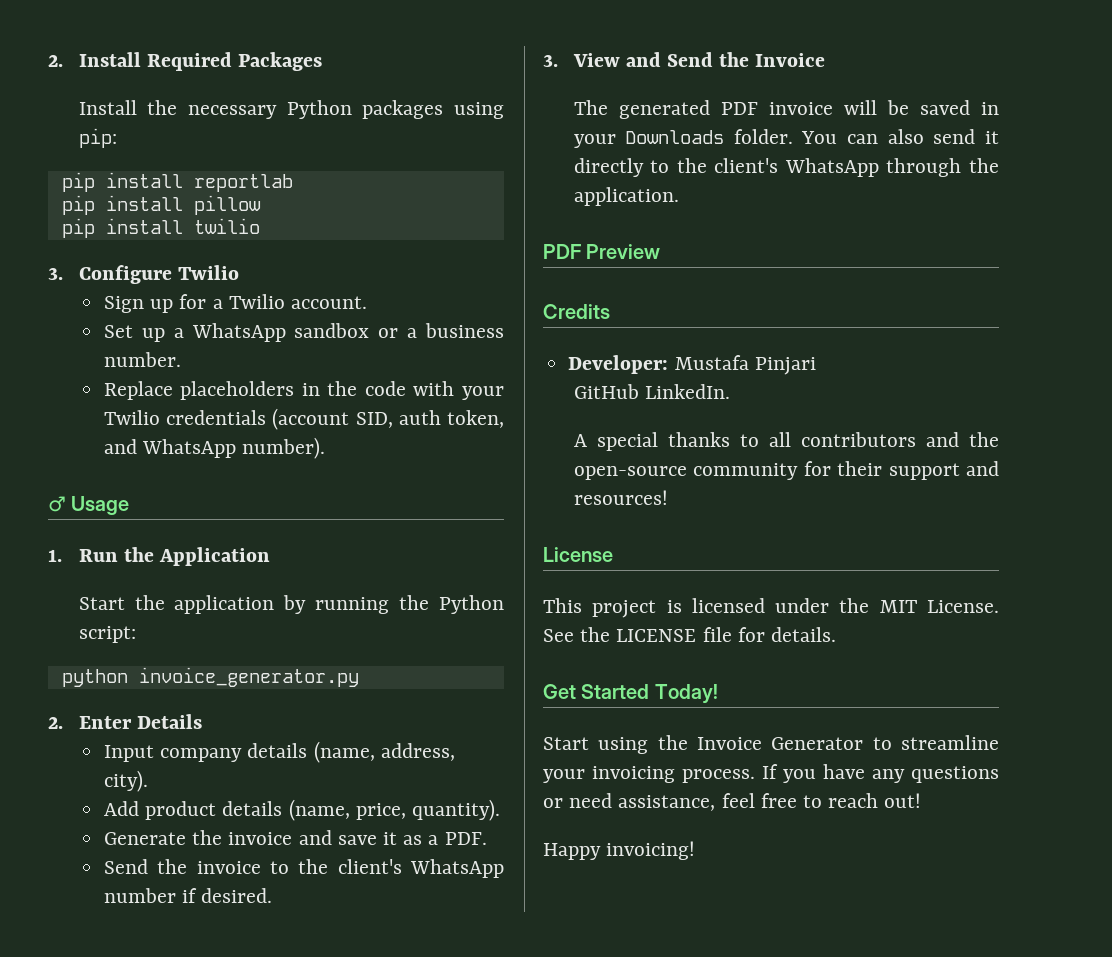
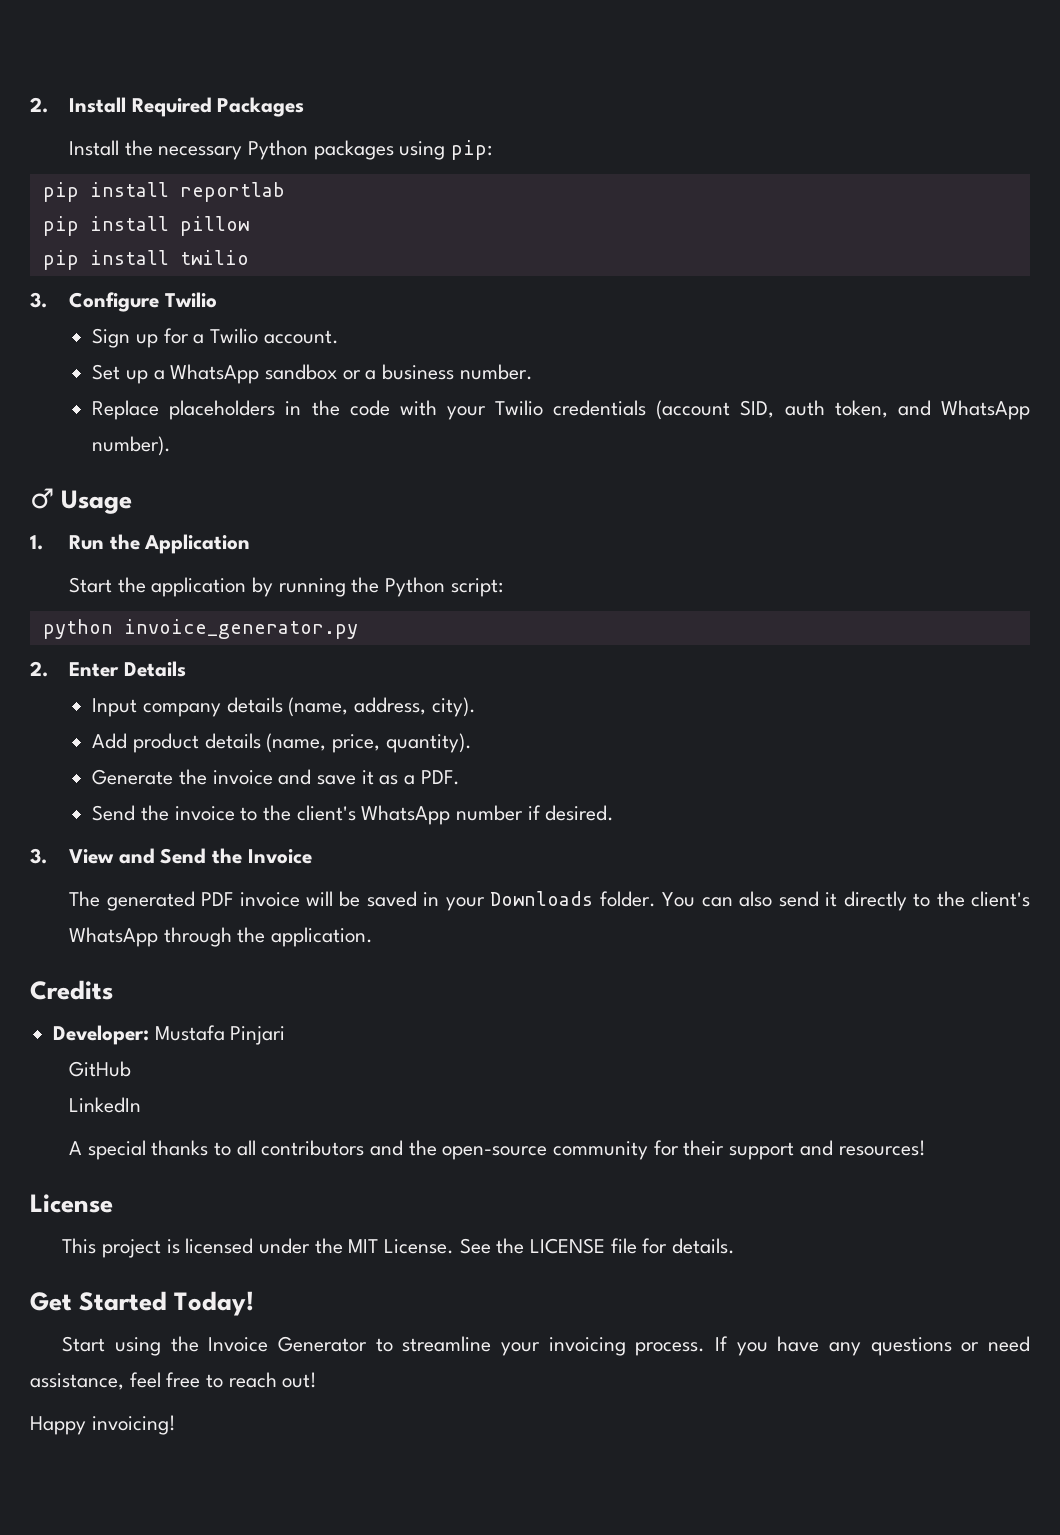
[543,244,661,259] // PDF Preview -> (374, 937) none
[644,384,730,399] LinkedIn. -> [69,1097,142,1113] // LinkedIn

